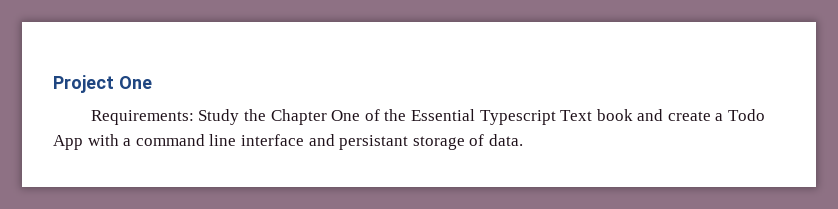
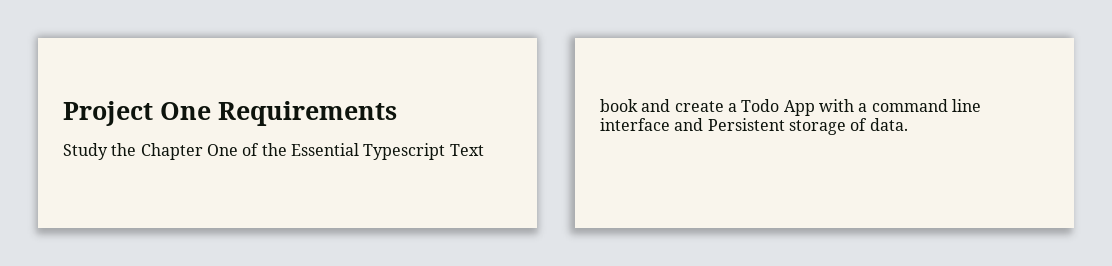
[90,110,194,125] // Requirements: -> [218,101,397,126] Requirements //
[339,135,409,150] persistant -> [707,118,785,131] Persistent

